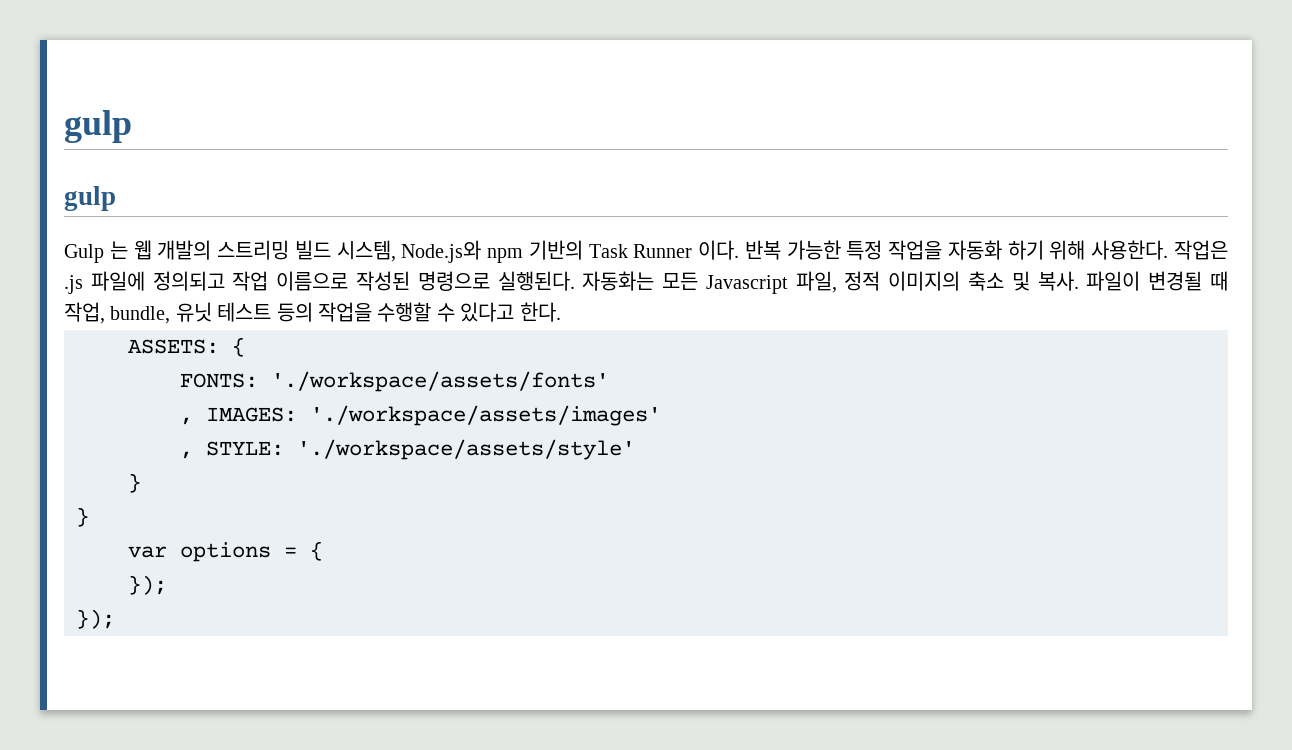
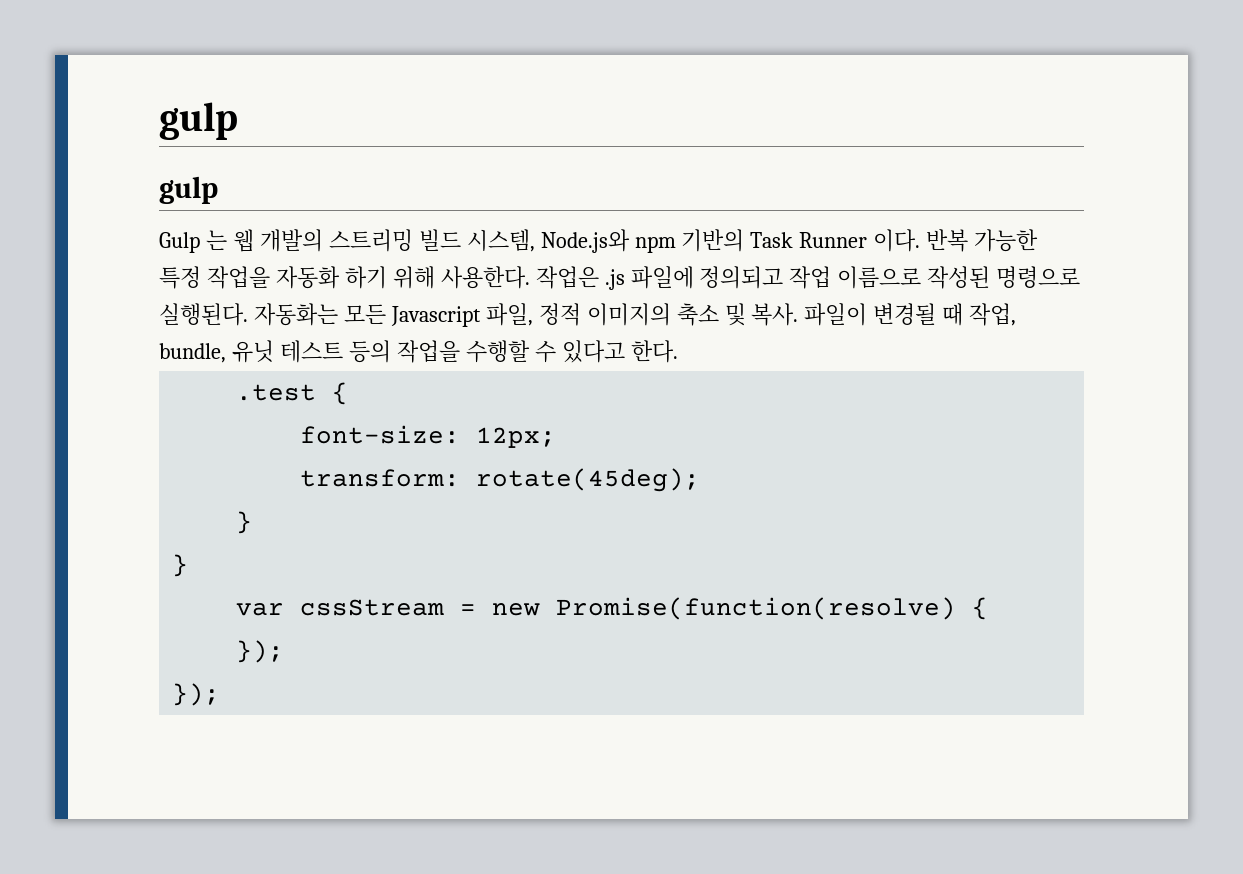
[128,337,245,357] [180,371,609,392] [180,405,661,426] [180,439,635,460] ASSETS: { // FONTS: './workspace/assets/fonts' // , IMAGES: './workspace/assets/images' // , STYLE: './workspace/assets/style' -> [236,382,349,405] [300,425,557,448] [300,468,701,492] .test { // font-size: 12px; // transform: rotate(45deg);
[180,542,297,562] options = -> [300,597,957,620] cssStream = new Promise(function(resolve)

